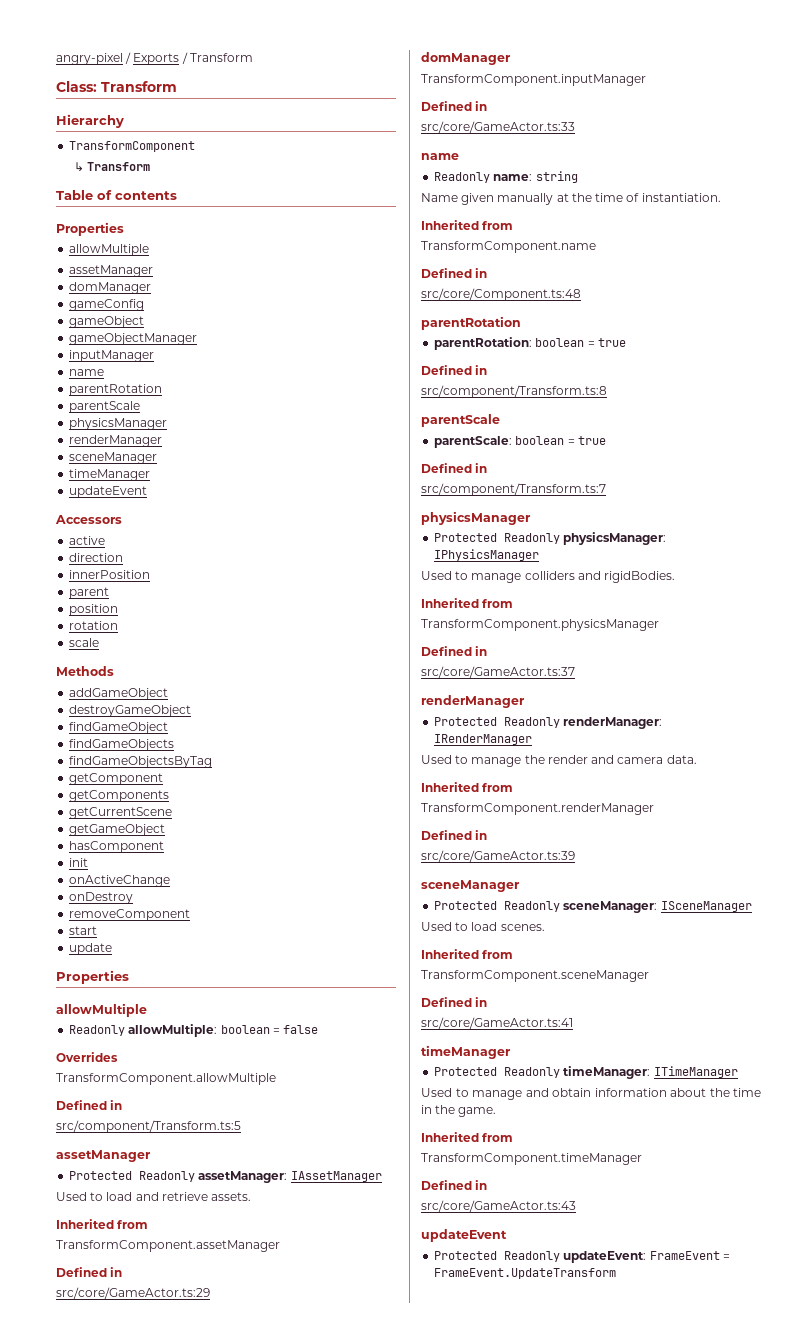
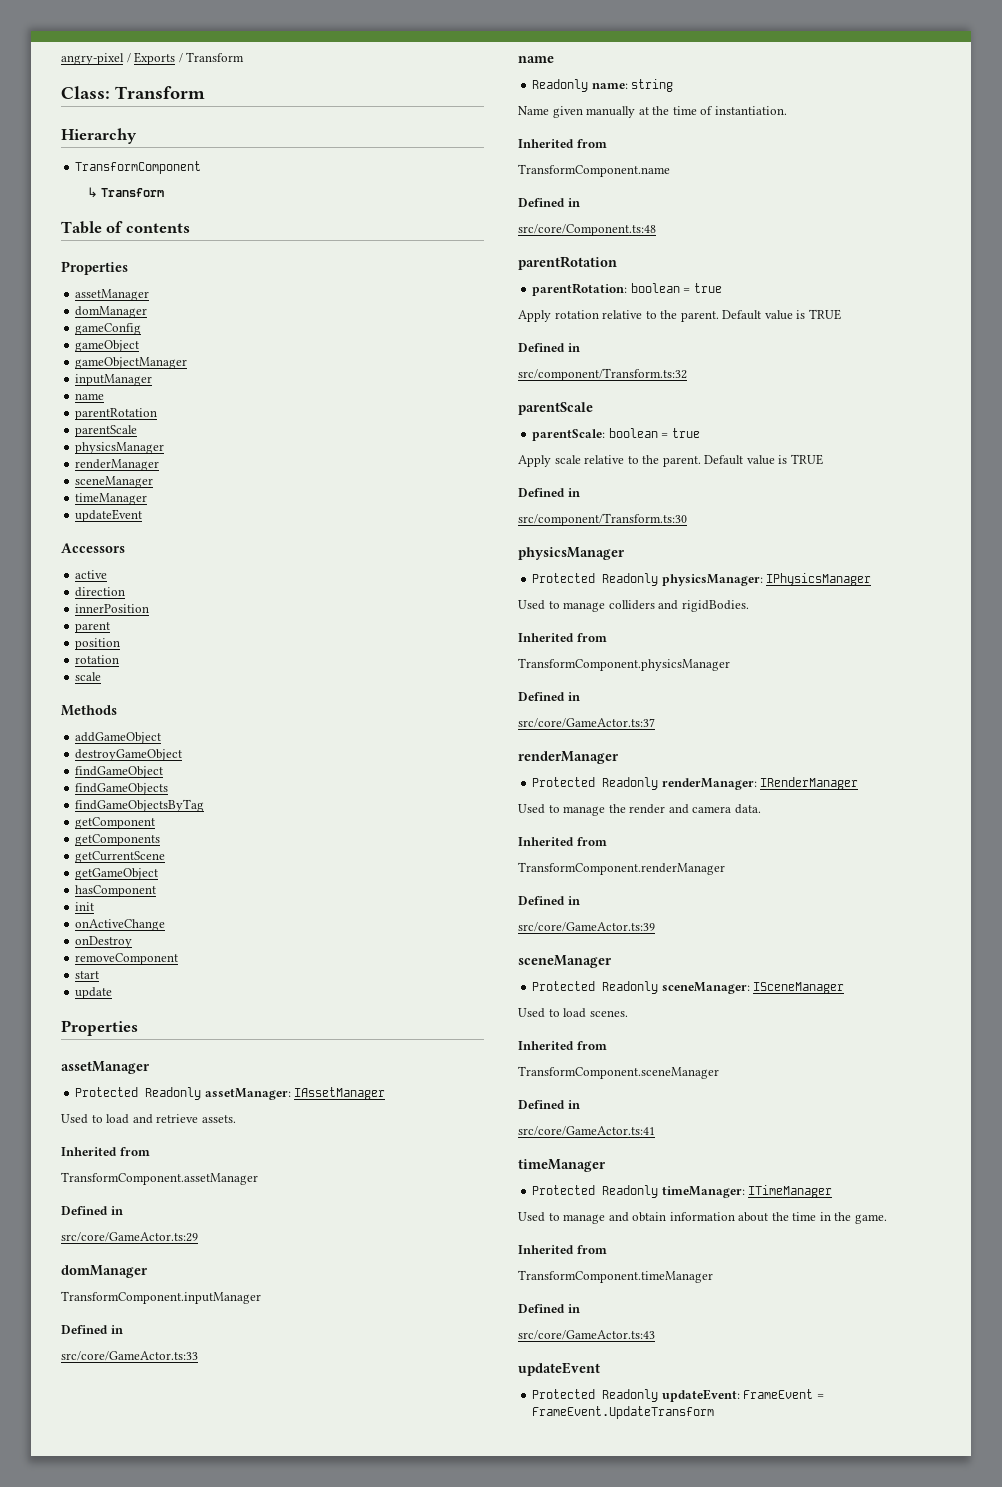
[69,244,150,256] // allowMultiple -> (128, 268) none
[56,1003,147,1017] [69,1024,319,1037] [56,1052,118,1062] [56,1073,276,1085] [56,1100,123,1110] [56,1120,241,1133] // allowMultiple // Readonly allowMultiple: boolean = false // Overrides // TransformComponent.allowMultiple // Defined in // src/component/Transform.ts:5 -> (138, 1028) none
[421,365,488,375] [421,385,607,398] // Defined in // src/component/Transform.ts:8 -> [518,309,841,322] [518,343,580,352] [518,368,687,381] // Apply rotation relative to the parent. Default value is TRUE // Defined in // src/component/Transform.ts:32
[421,463,488,473] [421,483,606,496] // Defined in // src/component/Transform.ts:7 -> [518,454,823,467] [518,488,580,497] [518,513,687,526] // Apply scale relative to the parent. Default value is TRUE // Defined in // src/component/Transform.ts:30

